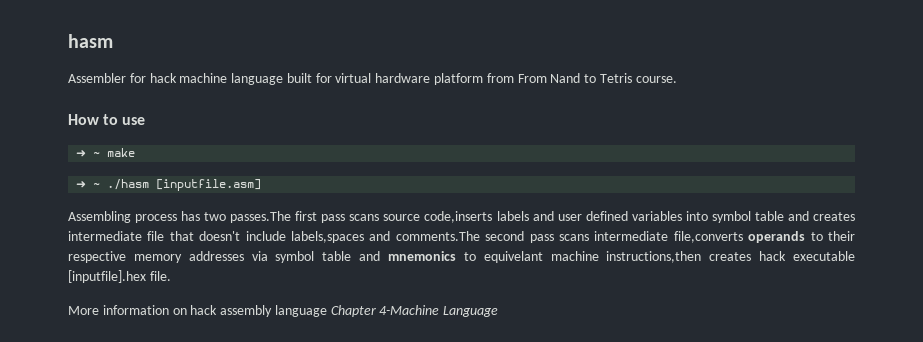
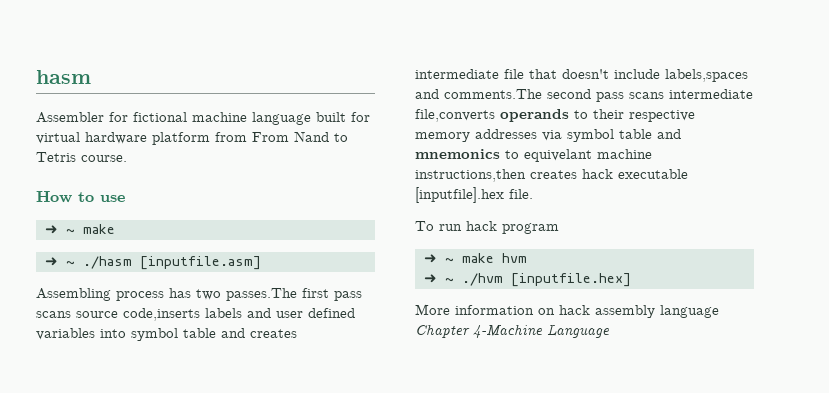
[149,73,177,83] hack -> [133,112,187,122] fictional
(171, 276) none -> [415,221,559,234] [423,253,527,263] [423,273,631,287] // To run hack program // ➜ ~ make hvm // ➜ ~ ./hvm [inputfile.hex]

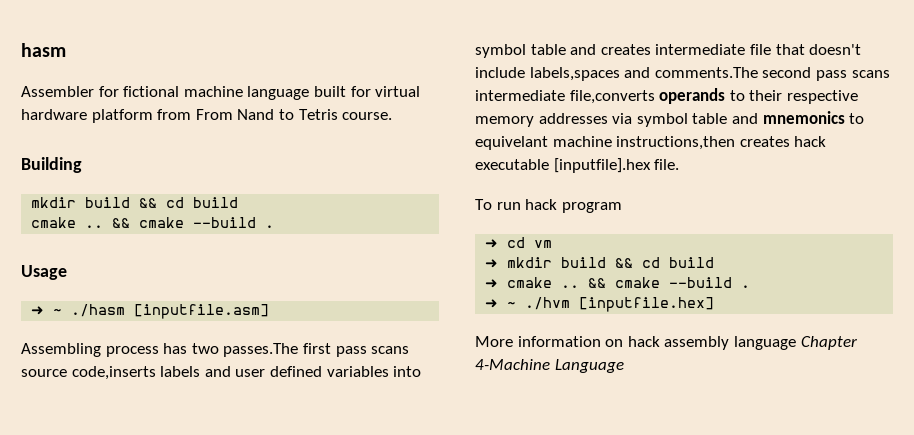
[36,191,125,203] [44,224,115,234] How to use // ➜ ~ make -> [21,157,82,173] [31,197,239,208] [31,217,275,228] [21,265,67,280] Building // mkdir build && cd build // cmake .. && cmake --build . // Usage
[444,253,527,263] ~ make hvm -> [507,237,553,248] [485,257,715,268] [485,277,751,288] cd vm // ➜ mkdir build && cd build // ➜ cmake .. && cmake --build .

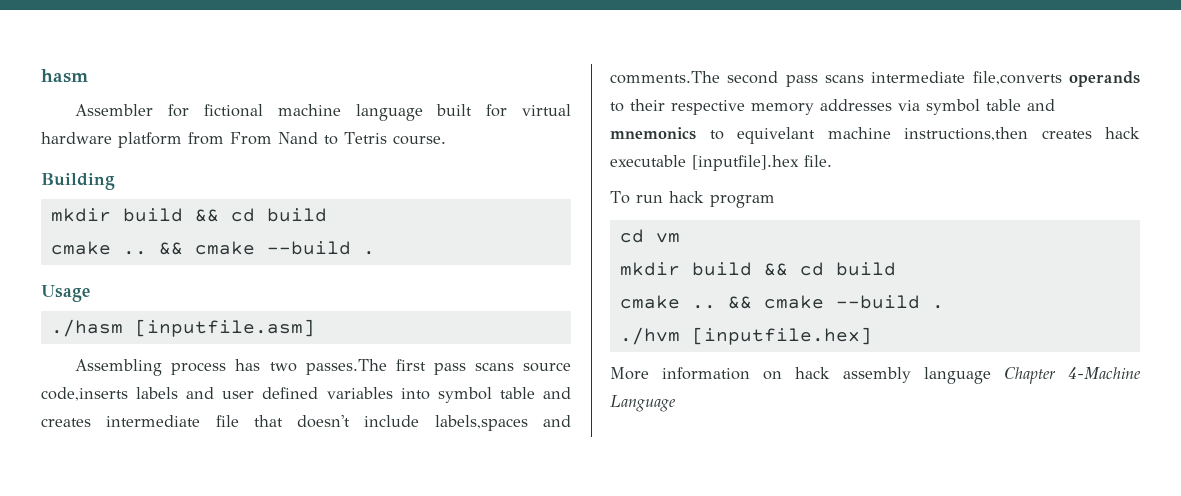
[31,306,63,315] ➜ ~ -> (90, 293) none
[485,239,499,248] ➜ -> (775, 201) none
[485,257,715,268] [485,277,751,288] [485,299,517,308] ➜ mkdir build && cd build // ➜ cmake .. && cmake --build . // ➜ ~ -> [619,262,896,276] [619,295,944,309] mkdir build && cd build // cmake .. && cmake --build . //

